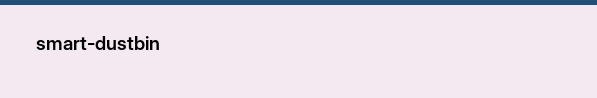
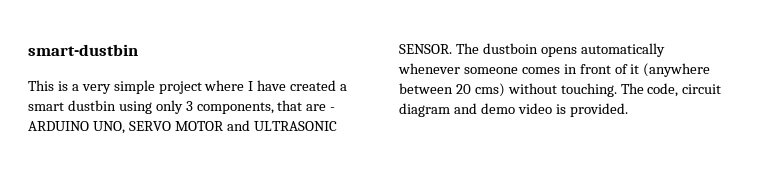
(160, 43) none -> [28,80,348,94] [28,100,336,114] [28,120,337,134] [399,43,665,57] [398,63,711,77] [399,83,722,97] [399,103,628,117] // This is a very simple project where I have created a smart dustbin using only 3 components, that are - ARDUINO UNO, SERVO MOTOR and ULTRASONIC SENSOR. The dustboin opens automatically whenever someone comes in front of it (anywhere between 20 cms) without touching. The code, circuit diagram and demo video is provided.

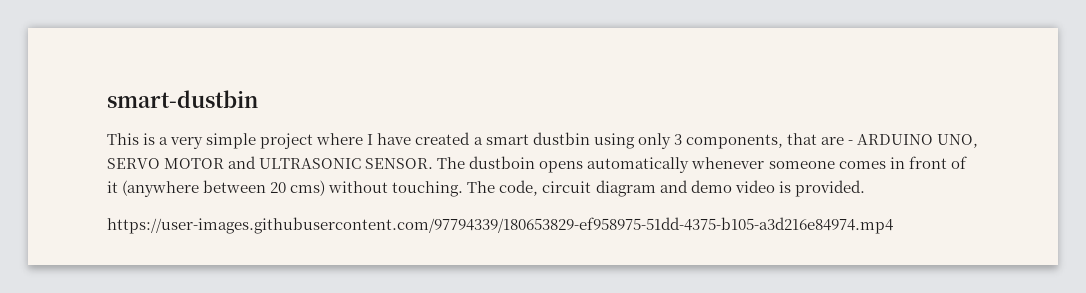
(628, 110) none -> [107,217,893,234] // https://user-images.githubusercontent.com/97794339/180653829-ef958975-51dd-4375-b105-a3d216e84974.mp4

